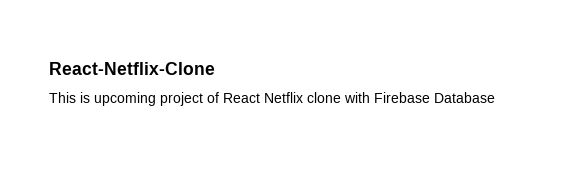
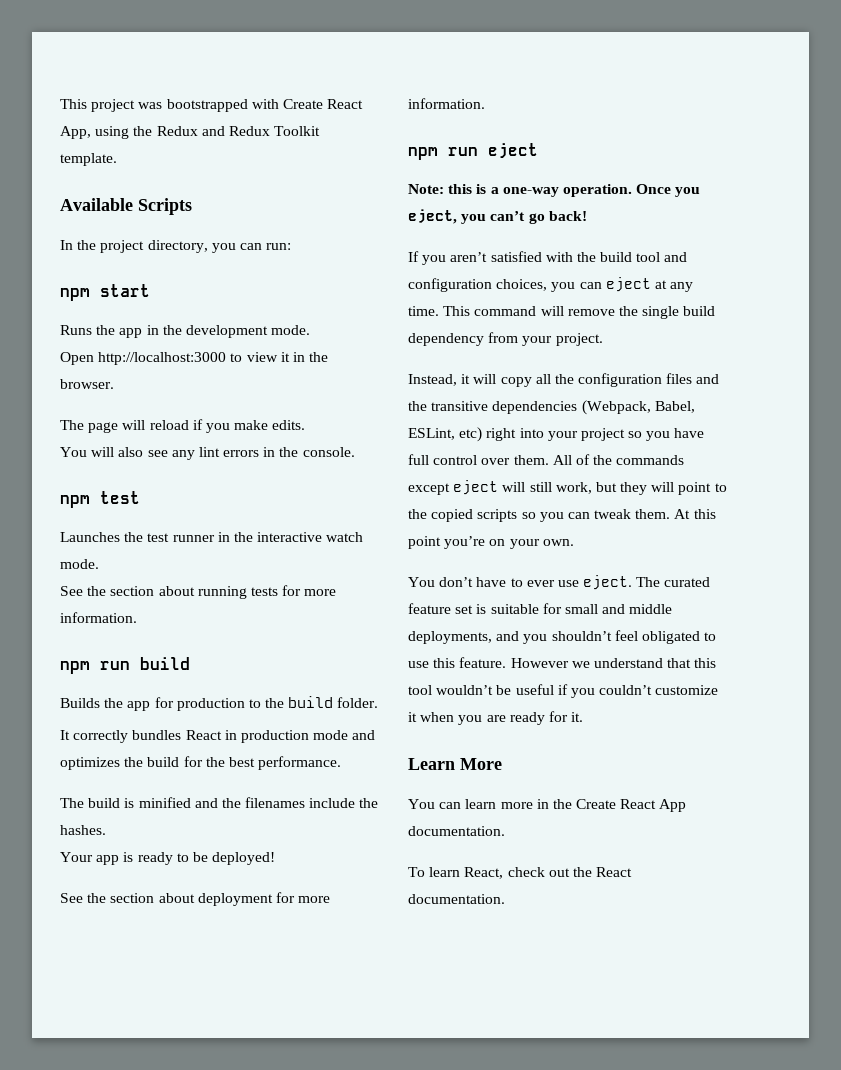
[49,62,215,75] [49,92,495,106] React-Netflix-Clone // This is upcoming project of React Netflix clone with Firebase Database -> [60,99,364,112] [60,126,321,139] [60,153,117,166] [60,198,192,215] [60,240,292,253] [60,284,150,301] [60,325,311,338] [60,352,329,365] [60,379,114,389] [60,419,306,433] [60,447,355,460] [60,491,140,508] [60,532,364,542] [60,559,99,569] [60,585,337,599] [60,612,137,623] [60,657,190,674] [60,696,379,711] [60,730,376,743] [60,756,342,770] [60,797,379,808] [60,825,106,835] [60,852,276,865] [60,892,331,906] [408,98,485,109] [408,143,538,160] [408,184,701,197] [408,209,587,224] [408,251,688,265] [408,277,694,292] [408,306,716,319] [408,332,603,346] [408,373,720,387] [408,400,695,415] [408,427,705,442] [408,454,685,465] [408,480,727,495] [408,509,716,522] [408,536,574,549] [408,575,711,590] [408,603,673,614] [408,630,717,644] [408,657,717,668] [408,684,719,698] [408,711,584,725] [408,758,502,770] [408,799,687,812] [408,826,505,836] [408,867,633,879] [408,894,505,904] This project was bootstrapped with Create React App, using the Redux and Redux Toolkit template. // Available Scripts // In the project directory, you can run: // npm start // Runs the app in the development mode. // Open http://localhost:3000 to view it in the browser. // The page will reload if you make edits. // You will also see any lint errors in the console. // npm test // Launches the test runner in the interactive watch mode. // See the section about running tests for more information. // npm run build // Builds the app for production to the build folder. // It correctly bundles React in production mode and optimizes the build for the best performance. // The build is minified and the filenames include the hashes. // Your app is ready to be deployed! // See the section about deployment for more information. // npm run eject // Note: this is a one-way operation. Once you eject, you can’t go back! // If you aren’t satisfied with the build tool and configuration choices, you can eject at any time. This command will remove the single build dependency from your project. // Instead, it will copy all the configuration files and the transitive dependencies (Webpack, Babel, ESLint, etc) right into your project so you have full control over them. All of the commands except eject will still work, but they will point to the copied scripts so you can tweak them. At this point you’re on your own. // You don’t have to ever use eject. The curated feature set is suitable for small and middle deployments, and you shouldn’t feel obligated to use this feature. However we understand that this tool wouldn’t be useful if you couldn’t customize it when you are ready for it. // Learn More // You can learn more in the Create React App documentation. // To learn React, check out the React documentation.

